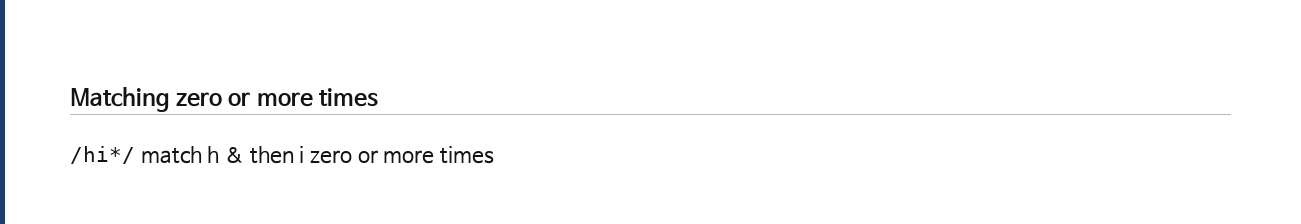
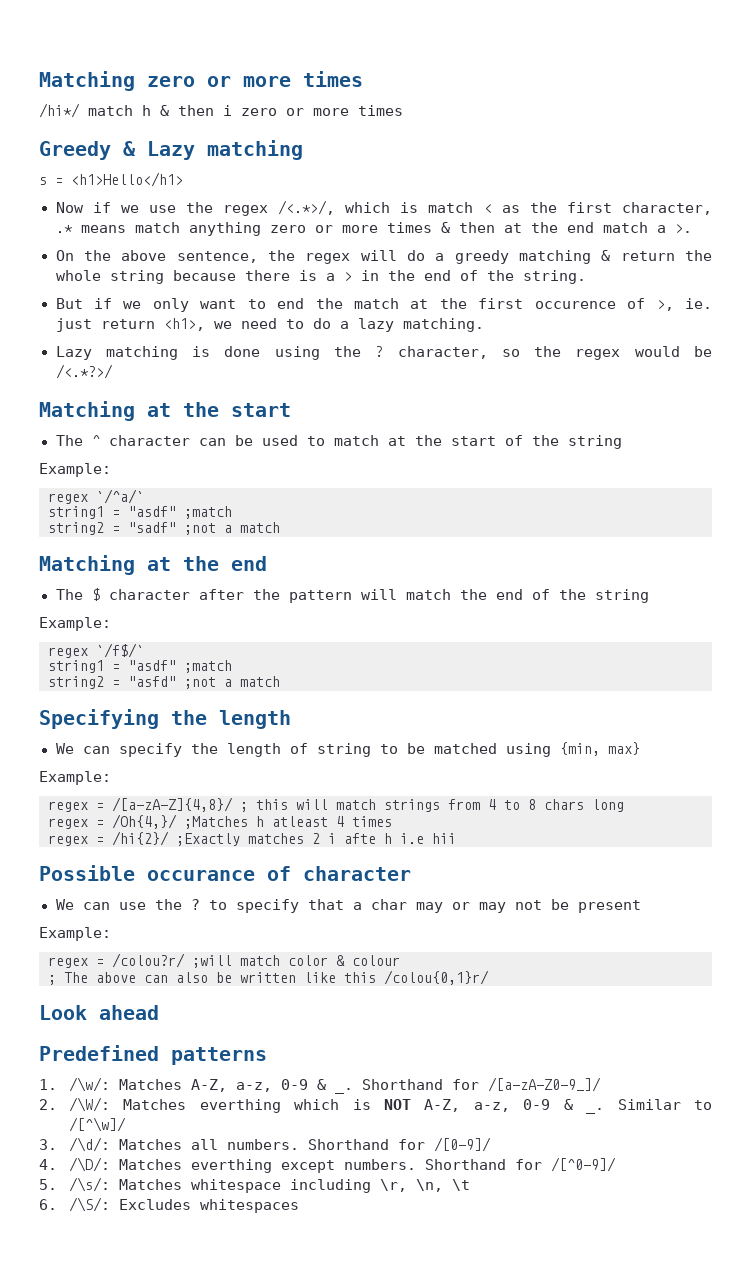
(494, 155) none -> [39,140,303,160] [39,172,183,187] [55,200,712,216] [55,222,692,236] [55,250,712,264] [55,270,586,284] [55,298,712,312] [55,318,484,332] [55,346,712,360] [55,364,113,379] [39,401,291,421] [55,435,622,449] [39,463,111,477] [48,489,144,504] [48,506,232,519] [48,522,280,535] [39,555,267,575] [55,588,649,603] [39,617,111,631] [48,643,144,658] [48,660,232,673] [48,676,280,689] [39,709,291,729] [55,742,640,757] [39,771,111,785] [48,797,624,812] [48,814,392,829] [48,831,456,846] [39,865,411,881] [55,899,641,913] [39,927,111,941] [48,953,400,968] [48,970,489,985] [39,1005,159,1020] [39,1045,267,1065] [39,1077,601,1094] [39,1097,713,1114] [68,1117,126,1132] [39,1137,491,1152] [39,1157,616,1173] [39,1177,470,1193] [39,1197,299,1213] // Greedy & Lazy matching // s = <h1>Hello</h1> // Now if we use the regex /<.*>/, which is match < as the first character, .* means match anything zero or more times & then at the end match a >. // On the above sentence, the regex will do a greedy matching & return the whole string because there is a > in the end of the string. // But if we only want to end the match at the first occurence of >, ie. just return <h1>, we need to do a lazy matching. // Lazy matching is done using the ? character, so the regex would be /<.*?>/ // Matching at the start // The ^ character can be used to match at the start of the string // Example: // regex `/^a/` // string1 = "asdf" ;match // string2 = "sadf" ;not a match // Matching at the end // The $ character after the pattern will match the end of the string // Example: // regex `/f$/` // string1 = "asdf" ;match // string2 = "asfd" ;not a match // Specifying the length // We can specify the length of string to be matched using {min, max} // Example: // regex = /[a-zA-Z]{4,8}/ ; this will match strings from 4 to 8 chars long // regex = /Oh{4,}/ ;Matches h atleast 4 times // regex = /hi{2}/ ;Exactly matches 2 i afte h i.e hii // Possible occurance of character // We can use the ? to specify that a char may or may not be present // Example: // regex = /colou?r/ ;will match color & colour // ; The above can also be written like this /colou{0,1}r/ // Look ahead // Predefined patterns // 1. /\w/: Matches A-Z, a-z, 0-9 & _. Shorthand for /[a-zA-Z0-9_]/ // 2. /\W/: Matches everthing which is NOT A-Z, a-z, 0-9 & _. Similar to /[^\w]/ // 3. /\d/: Matches all numbers. Shorthand for /[0-9]/ // 4. /\D/: Matches everthing except numbers. Shorthand for /[^0-9]/ // 5. /\s/: Matches whitespace including \r, \n, \t // 6. /\S/: Excludes whitespaces

